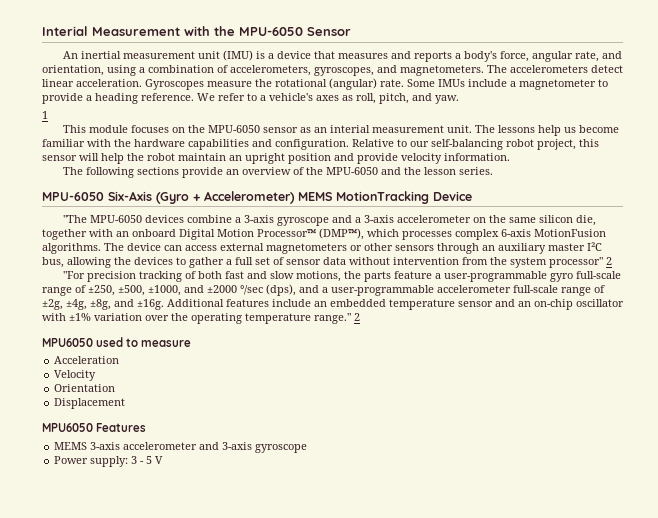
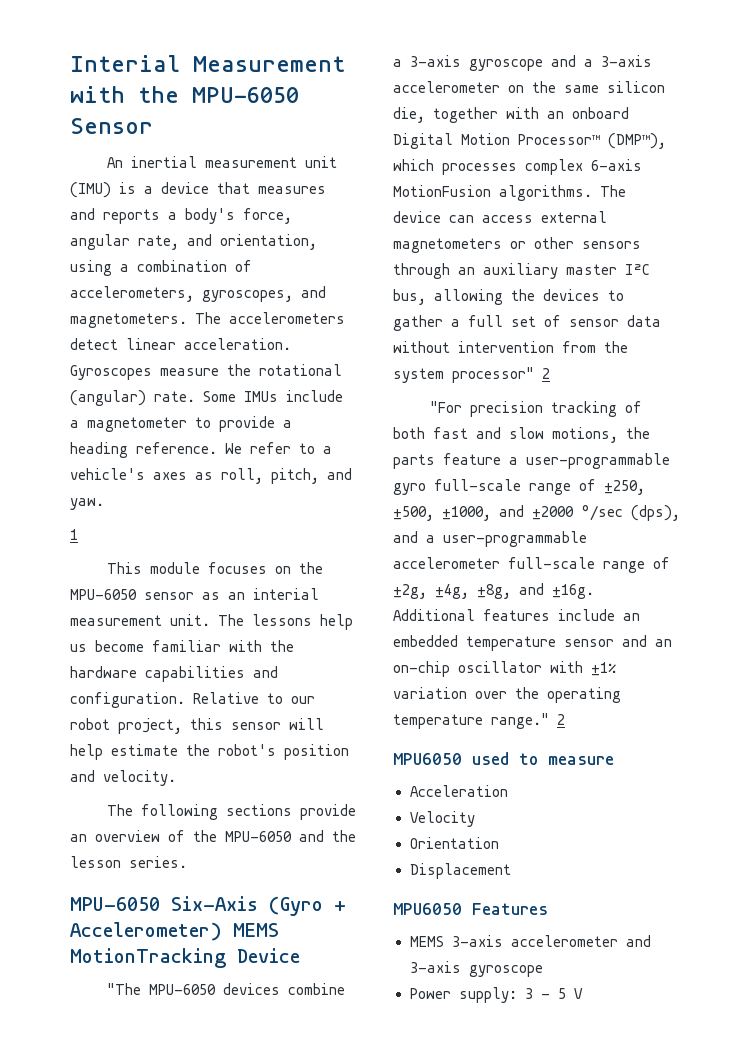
[431,139,503,150] self-balancing -> (315, 700) none
[127,153,510,164] the robot maintain an upright position and provide velocity information. -> [111,744,349,760] [70,770,176,786] estimate the robot's position and velocity.

